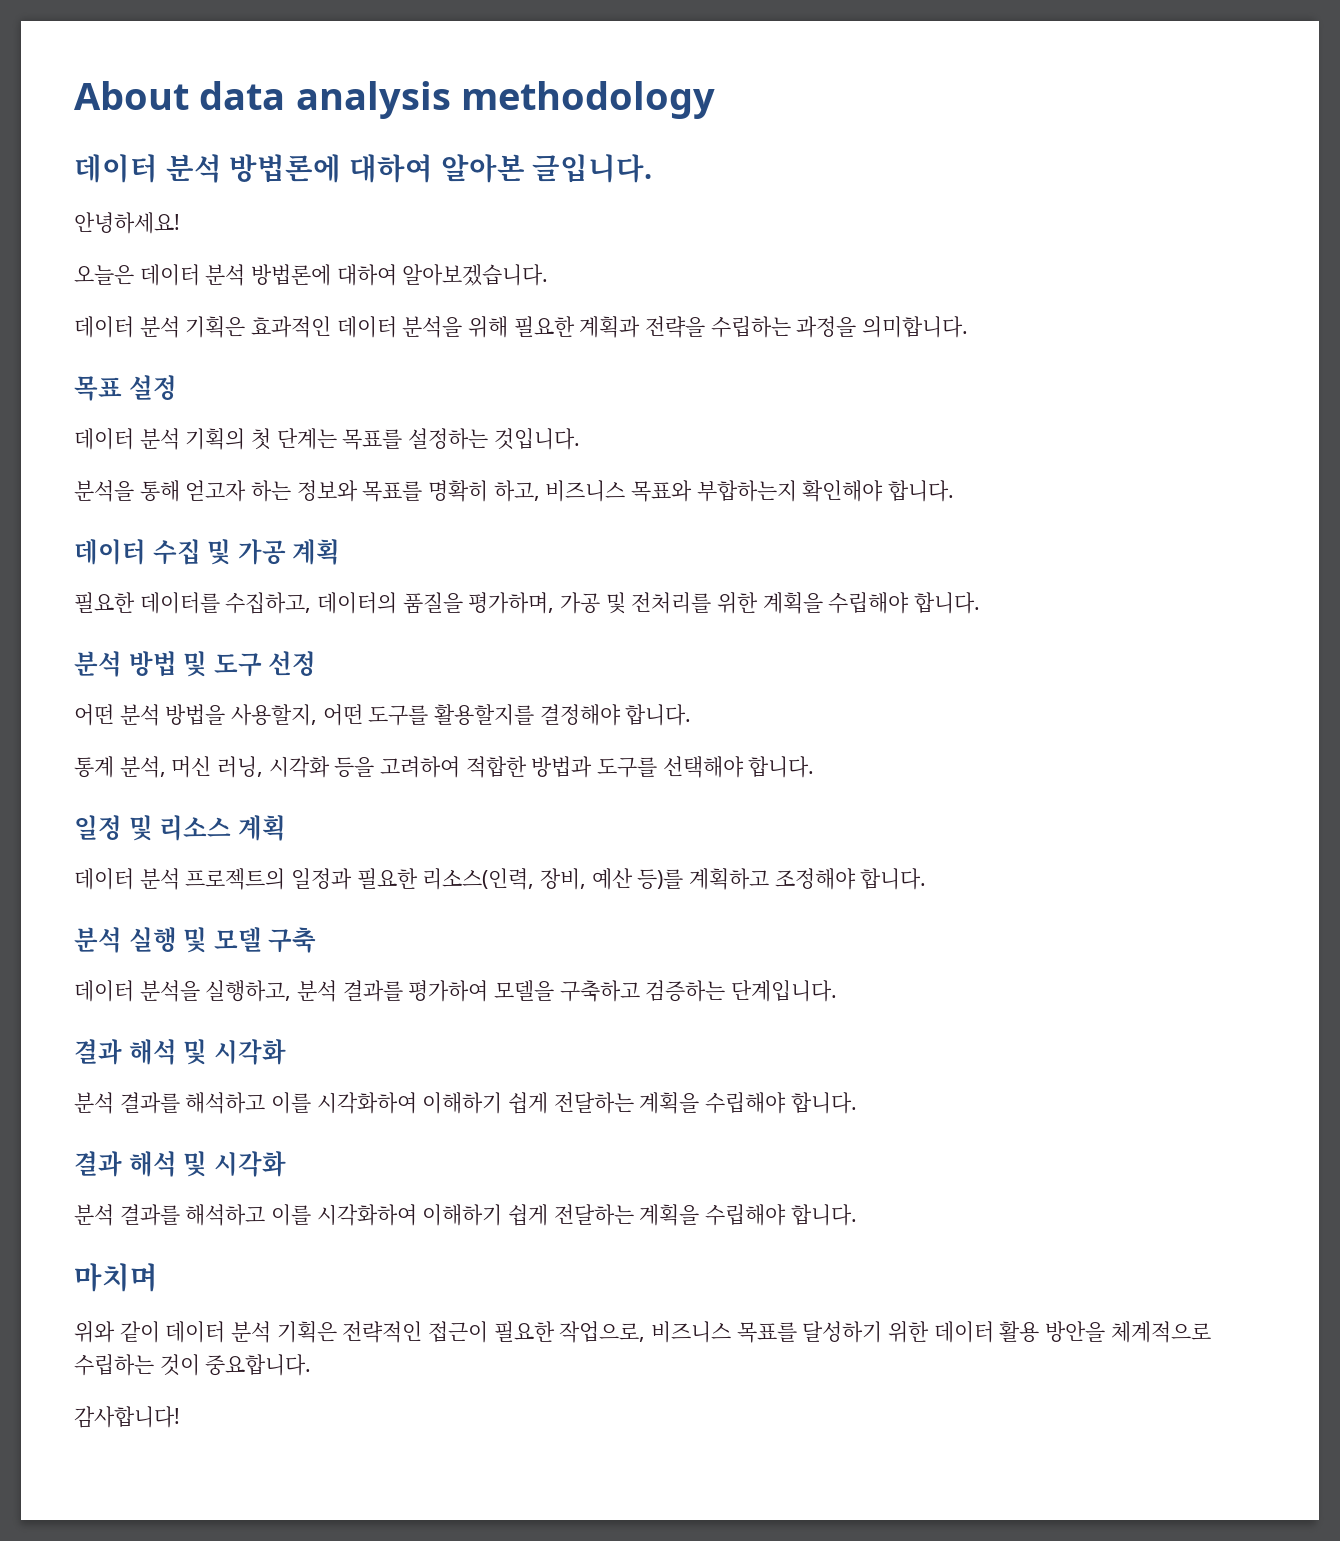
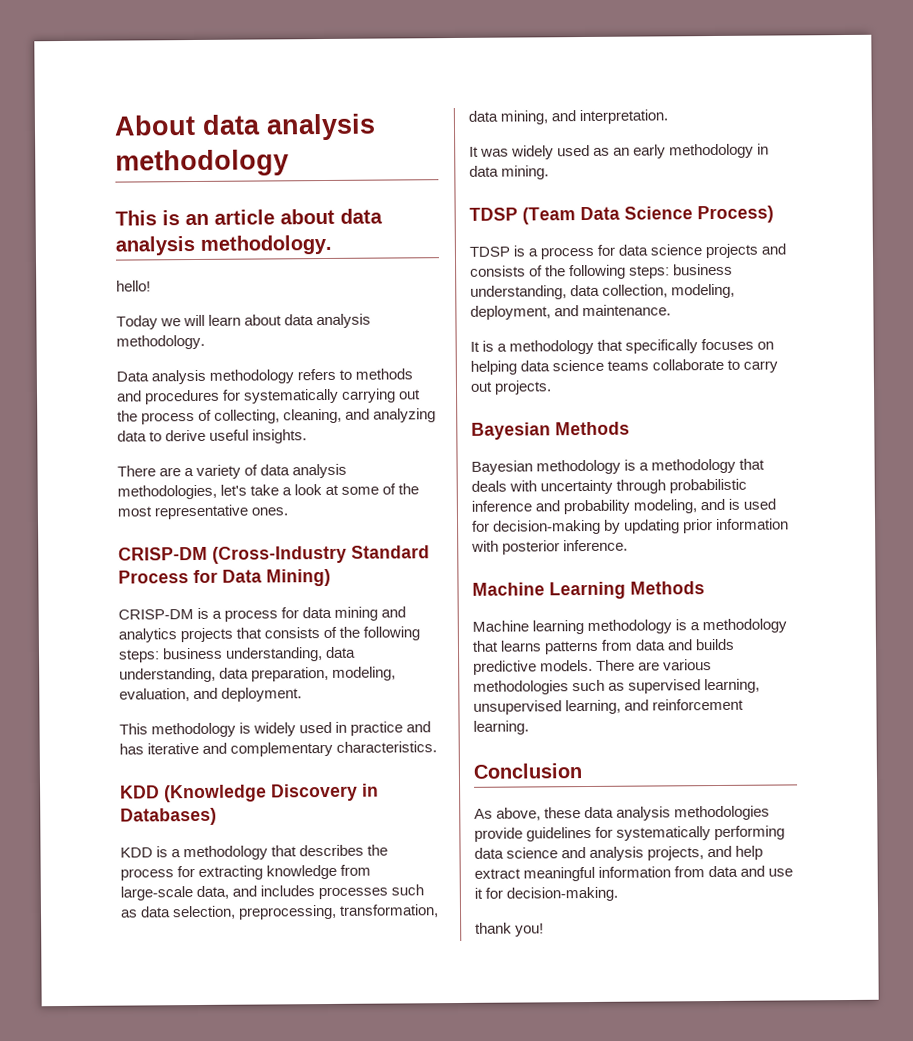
[74,154,653,183] [74,212,180,234] [74,264,549,286] [74,316,969,338] [74,375,177,401] [74,428,580,450] [74,480,955,502] [74,539,341,565] [74,592,981,614] [74,651,317,677] [74,704,692,726] [74,756,815,778] [74,815,286,841] [74,868,927,890] [74,927,317,953] [74,980,838,1002] [74,1039,286,1065] [74,1092,857,1114] [74,1151,286,1177] [74,1204,857,1226] [74,1263,158,1292] [74,1321,1211,1343] [74,1354,312,1376] [74,1406,180,1428] 데이터 분석 방법론에 대하여 알아본 글입니다. // 안녕하세요! // 오늘은 데이터 분석 방법론에 대하여 알아보겠습니다. // 데이터 분석 기획은 효과적인 데이터 분석을 위해 필요한 계획과 전략을 수립하는 과정을 의미합니다. // 목표 설정 // 데이터 분석 기획의 첫 단계는 목표를 설정하는 것입니다. // 분석을 통해 얻고자 하는 정보와 목표를 명확히 하고, 비즈니스 목표와 부합하는지 확인해야 합니다. // 데이터 수집 및 가공 계획 // 필요한 데이터를 수집하고, 데이터의 품질을 평가하며, 가공 및 전처리를 위한 계획을 수립해야 합니다. // 분석 방법 및 도구 선정 // 어떤 분석 방법을 사용할지, 어떤 도구를 활용할지를 결정해야 합니다. // 통계 분석, 머신 러닝, 시각화 등을 고려하여 적합한 방법과 도구를 선택해야 합니다. // 일정 및 리소스 계획 // 데이터 분석 프로젝트의 일정과 필요한 리소스(인력, 장비, 예산 등)를 계획하고 조정해야 합니다. // 분석 실행 및 모델 구축 // 데이터 분석을 실행하고, 분석 결과를 평가하여 모델을 구축하고 검증하는 단계입니다. // 결과 해석 및 시각화 // 분석 결과를 해석하고 이를 시각화하여 이해하기 쉽게 전달하는 계획을 수립해야 합니다. // 결과 해석 및 시각화 // 분석 결과를 해석하고 이를 시각화하여 이해하기 쉽게 전달하는 계획을 수립해야 합니다. // 마치며 // 위와 같이 데이터 분석 기획은 전략적인 접근이 필요한 작업으로, 비즈니스 목표를 달성하기 위한 데이터 활용 방안을 체계적으로 수립하는 것이 중요합니다. // 감사합니다! -> [115,208,383,226] [115,234,332,256] [116,280,151,292] [116,313,372,330] [116,334,205,350] [116,368,414,385] [116,388,422,405] [117,408,437,425] [117,429,308,444] [117,463,348,479] [117,483,420,500] [117,504,289,520] [118,545,430,564] [118,568,331,587] [118,606,407,622] [118,626,421,643] [118,646,357,663] [119,666,397,683] [119,687,303,702] [119,721,432,738] [119,741,438,757] [120,783,379,803] [120,807,217,826] [120,844,389,861] [120,864,372,881] [120,884,425,901] [120,904,440,920] [468,109,669,125] [469,143,770,160] [469,165,550,180] [469,205,774,225] [469,243,787,260] [470,263,734,280] [470,283,736,300] [470,304,672,320] [470,338,775,355] [470,358,779,375] [470,380,553,395] [471,421,630,440] [471,458,766,475] [471,478,748,495] [471,498,777,515] [472,518,790,535] [471,539,629,555] [472,581,705,600] [472,618,788,635] [472,638,736,655] [473,659,713,675] [473,678,761,695] [473,698,745,715] [473,720,529,735] [473,763,582,779] [474,805,771,821] [474,825,786,842] [474,845,764,861] [474,865,794,882] [474,886,619,902] [475,922,545,937] This is an article about data analysis methodology. // hello! // Today we will learn about data analysis methodology. // Data analysis methodology refers to methods and procedures for systematically carrying out the process of collecting, cleaning, and analyzing data to derive useful insights. // There are a variety of data analysis methodologies, let's take a look at some of the most representative ones. // CRISP-DM (Cross-Industry Standard Process for Data Mining) // CRISP-DM is a process for data mining and analytics projects that consists of the following steps: business understanding, data understanding, data preparation, modeling, evaluation, and deployment. // This methodology is widely used in practice and has iterative and complementary characteristics. // KDD (Knowledge Discovery in Databases) // KDD is a methodology that describes the process for extracting knowledge from large-scale data, and includes processes such as data selection, preprocessing, transformation, data mining, and interpretation. // It was widely used as an early methodology in data mining. // TDSP (Team Data Science Process) // TDSP is a process for data science projects and consists of the following steps: business understanding, data collection, modeling, deployment, and maintenance. // It is a methodology that specifically focuses on helping data science teams collaborate to carry out projects. // Bayesian Methods // Bayesian methodology is a methodology that deals with uncertainty through probabilistic inference and probability modeling, and is used for decision-making by updating prior information with posterior inference. // Machine Learning Methods // Machine learning methodology is a methodology that learns patterns from data and builds predictive models. There are various methodologies such as supervised learning, unsupervised learning, and reinforcement learning. // Conclusion // As above, these data analysis methodologies provide guidelines for systematically performing data science and analysis projects, and help extract meaningful information from data and use it for decision-making. // thank you!

